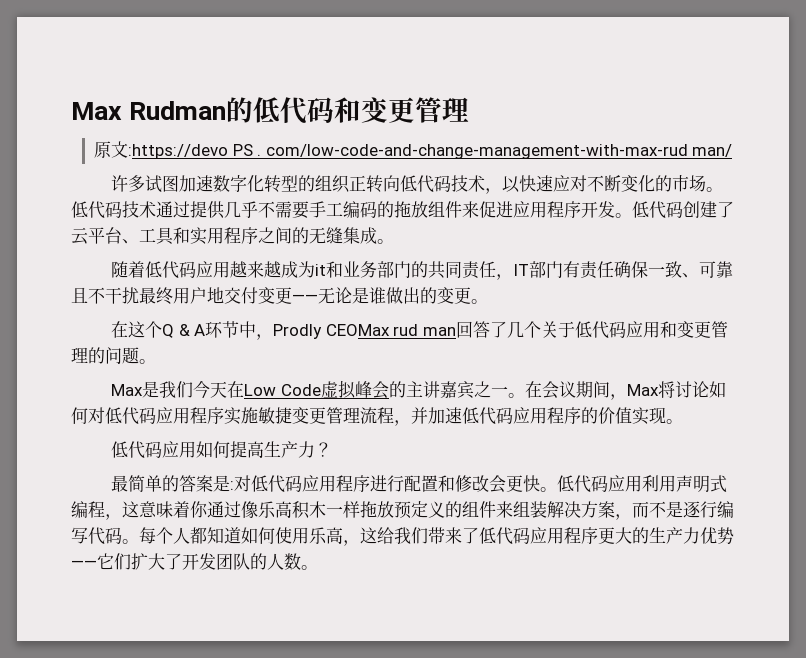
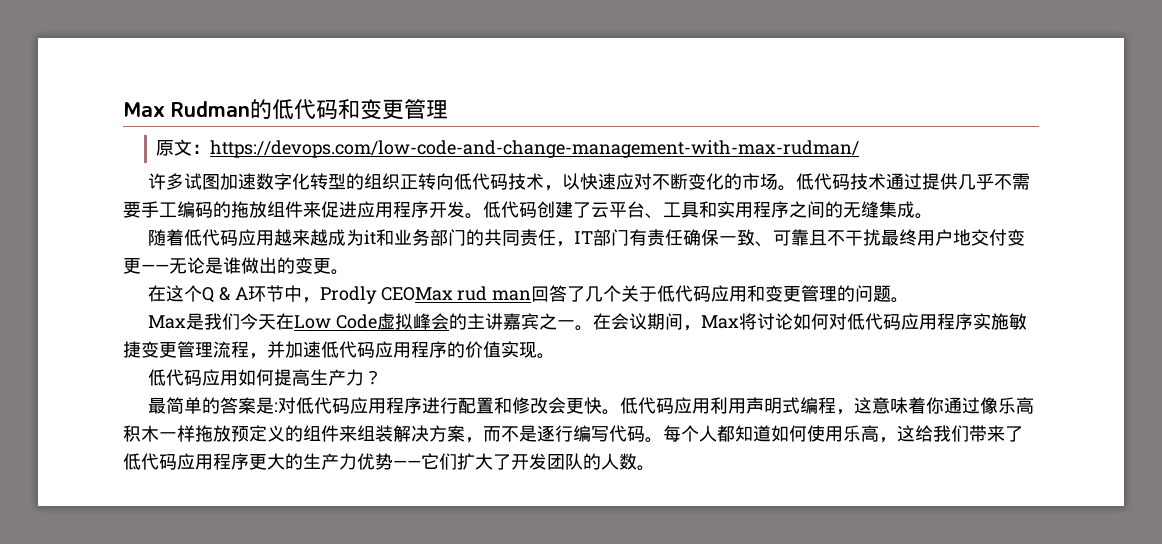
[128,144,733,159] :https://devo PS . com/low-code-and-change-management-with-max-rud man/ -> [192,140,860,158] ：https://devops.com/low-code-and-change-management-with-max-rudman/

